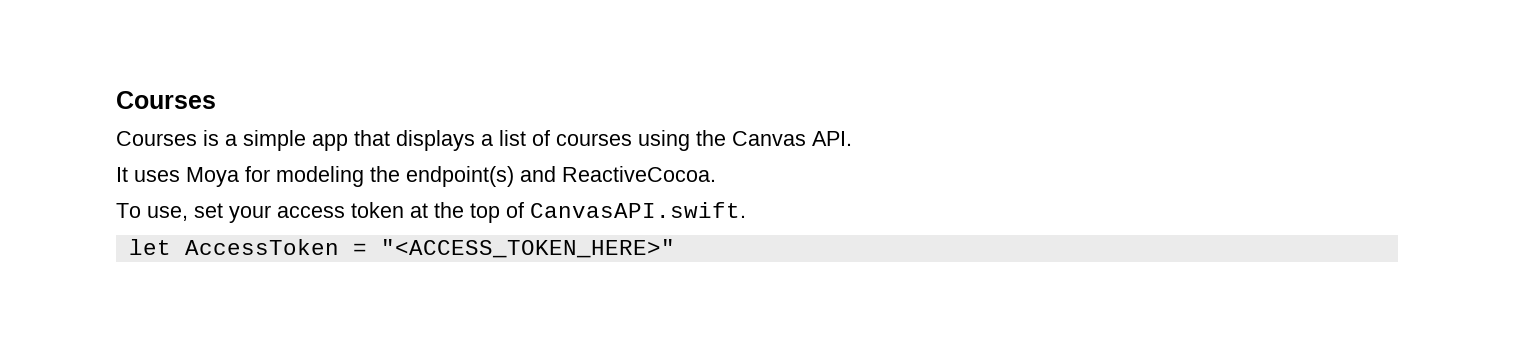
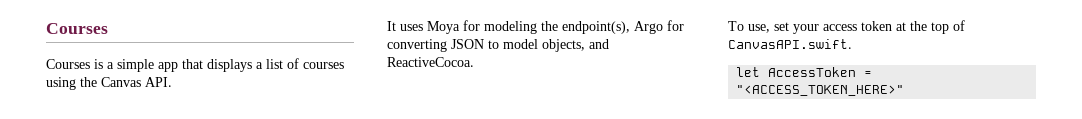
[406,166,514,187] endpoint(s) -> [562,20,684,34] [387,39,585,52] endpoint(s), Argo for converting JSON to model objects,

